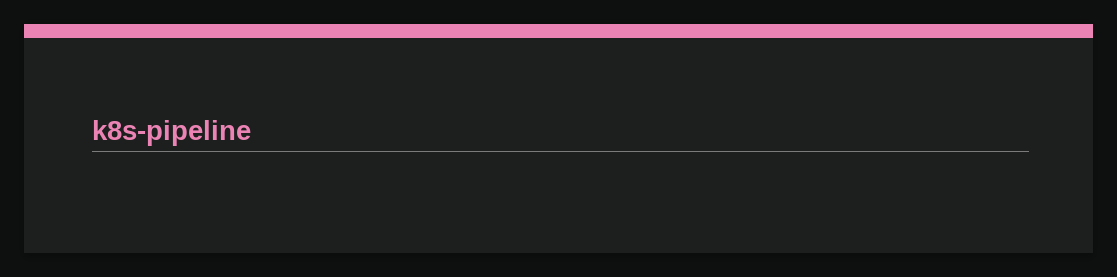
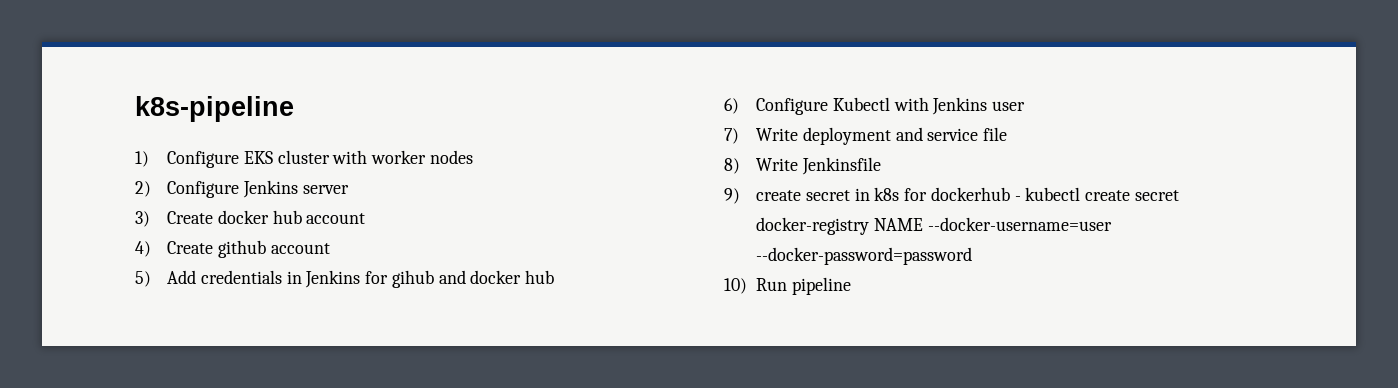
(251, 133) none -> [135,150,473,168] [135,180,349,198] [135,210,366,227] [135,240,330,258] [135,270,555,288] [724,97,1026,115] [724,127,1008,145] [724,157,881,175] [724,187,1179,204] [756,217,1112,235] [756,247,973,265] [724,277,851,295] // 1) Configure EKS cluster with worker nodes // 2) Configure Jenkins server // 3) Create docker hub account // 4) Create github account // 5) Add credentials in Jenkins for gihub and docker hub // 6) Configure Kubectl with Jenkins user // 7) Write deployment and service file // 8) Write Jenkinsfile // 9) create secret in k8s for dockerhub - kubectl create secret docker-registry NAME --docker-username=user --docker-password=password // 10) Run pipeline

